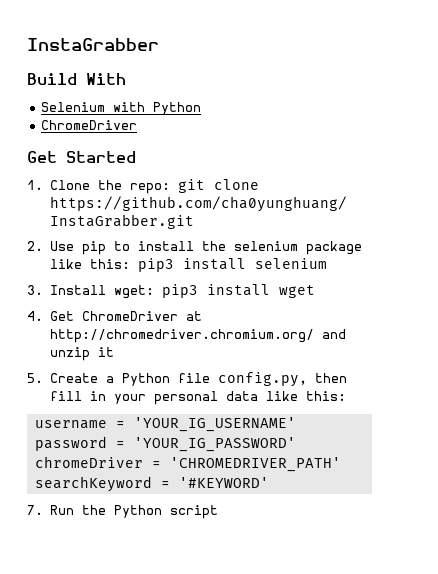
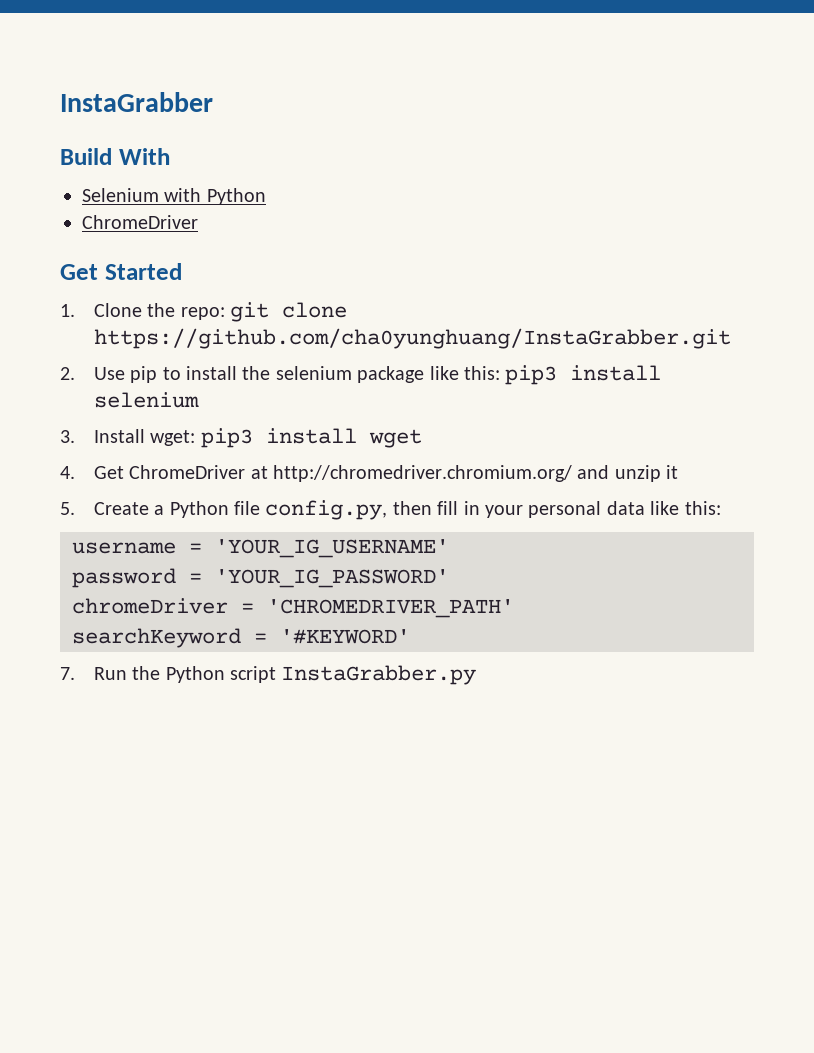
(219, 512) none -> [281,665,477,685] InstaGrabber.py

